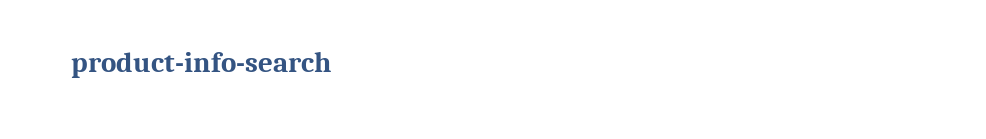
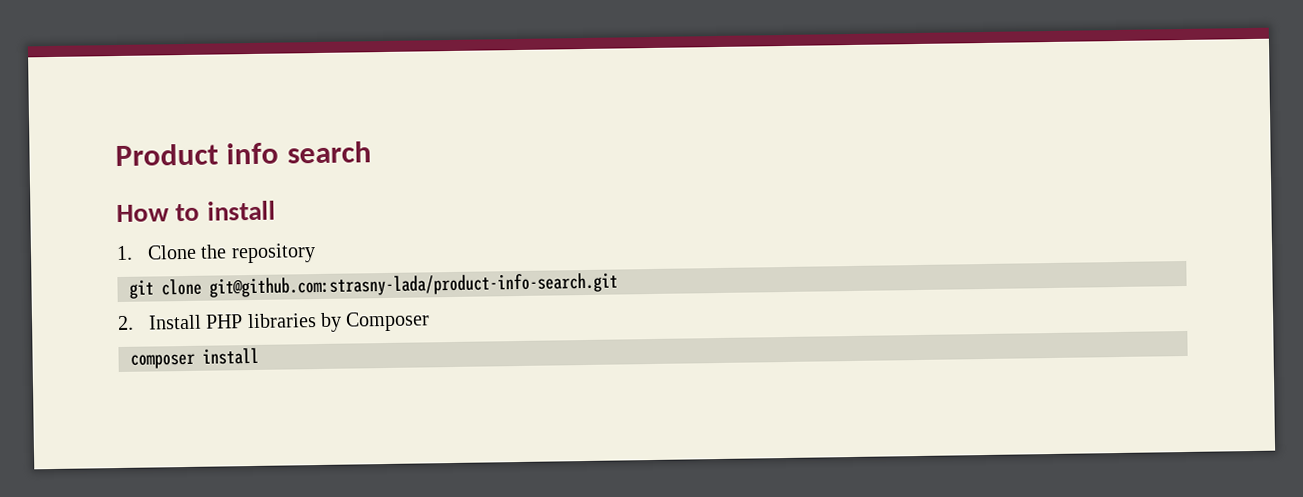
[71,51,331,78] product-info-search -> [115,141,372,167] [116,200,276,223] [116,243,316,264] [129,272,618,299] [117,311,431,332] [130,347,259,369] Product info search // How to install // 1. Clone the repository // git clone git@github.com:strasny-lada/product-info-search.git // 2. Install PHP libraries by Composer // composer install

